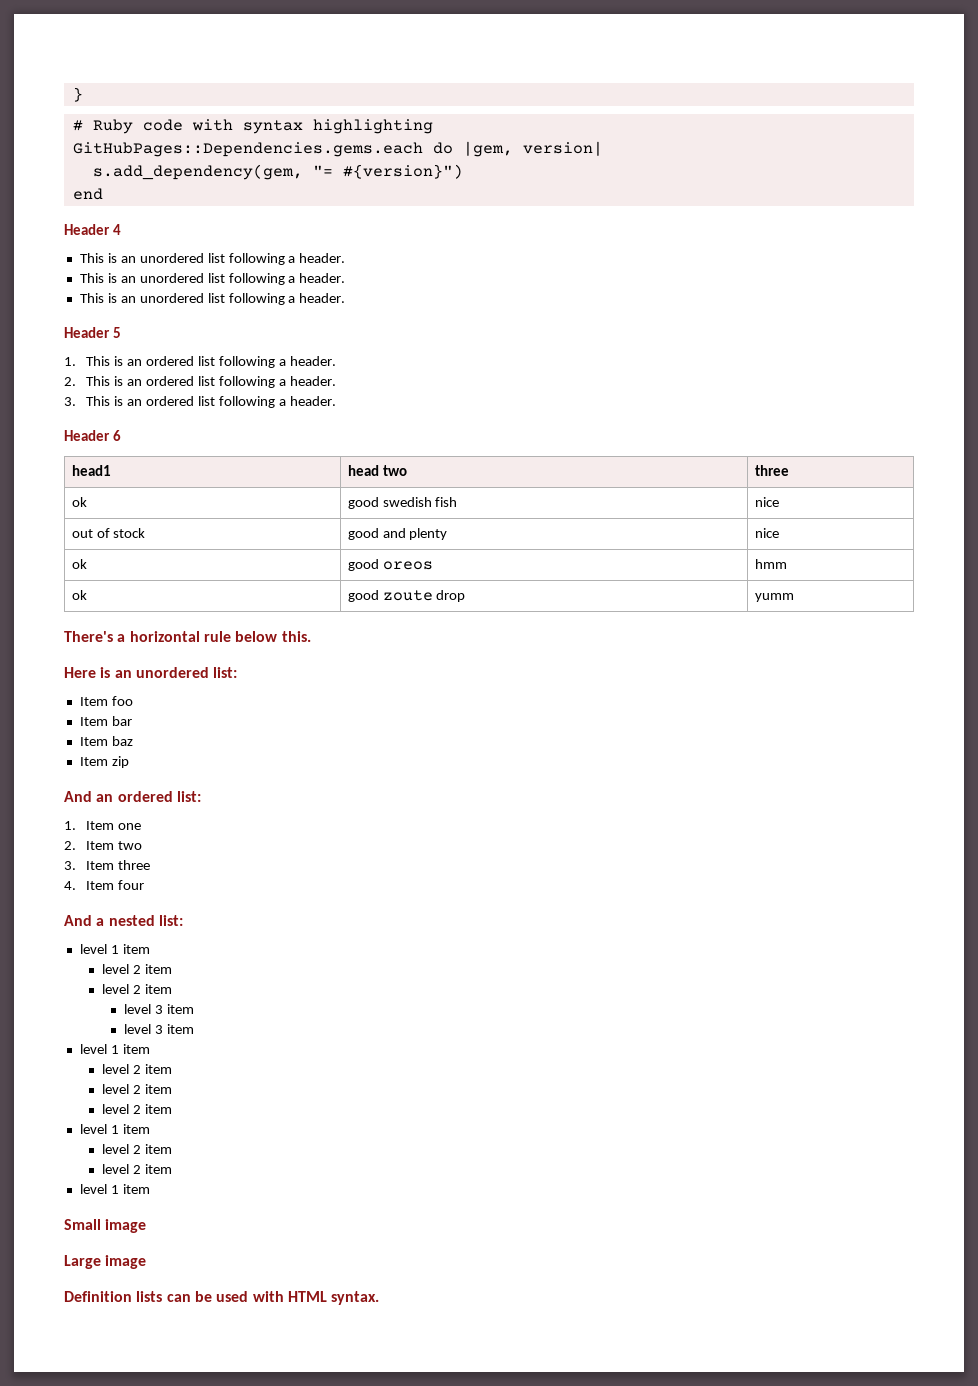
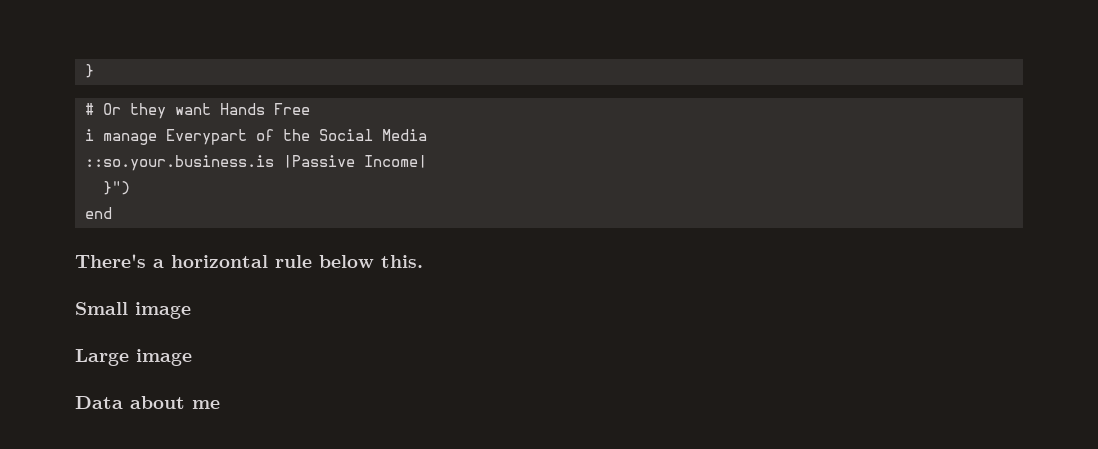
[92,119,433,134] [72,141,603,157] [92,164,463,180] [72,188,103,200] [64,224,121,235] [79,253,346,265] [79,273,346,285] [79,293,346,305] [64,327,121,338] [64,356,336,368] [64,376,336,388] [64,396,336,408] [64,430,121,441] [71,465,111,476] [347,465,407,476] [754,465,789,476] [71,497,87,507] [347,497,458,509] [754,497,779,507] [71,528,146,538] [347,528,448,540] [754,528,779,538] [71,559,87,569] [347,559,433,571] [754,559,787,569] [71,590,87,600] [347,590,466,602] [754,593,794,602] Ruby code with syntax highlighting // GitHubPages::Dependencies.gems.each do |gem, version| // s.add_dependency(gem, "= #{version}") // end // Header 4 // This is an unordered list following a header. // This is an unordered list following a header. // This is an unordered list following a header. // Header 5 // 1. This is an ordered list following a header. // 2. This is an ordered list following a header. // 3. This is an ordered list following a header. // Header 6 // head1 | head two | three // ok | good swedish fish | nice // out of stock | good and plenty | nice // ok | good oreos | hmm // ok | good zoute drop | yumm -> [102,103,310,119] [84,129,427,145] [84,155,427,171] [102,181,130,195] [84,207,112,219] Or they want Hands Free // i manage Everypart of the Social Media // ::so.your.business.is |Passive Income| // }") // end
[64,667,238,678] [79,696,133,706] [79,716,132,726] [79,736,133,746] [79,756,129,768] [64,791,201,802] [64,821,142,830] [64,841,143,850] [64,860,151,870] [64,880,145,890] [64,915,183,926] [79,944,150,954] [102,964,172,974] [102,984,172,994] [124,1004,195,1014] [124,1024,195,1034] [79,1044,150,1054] [102,1064,172,1074] [102,1084,172,1094] [102,1104,172,1114] [79,1124,150,1134] [102,1144,172,1154] [102,1164,172,1174] [79,1184,150,1194] [64,1219,147,1233] [64,1255,147,1269] [64,1291,380,1305] Here is an unordered list: // Item foo // Item bar // Item baz // Item zip // And an ordered list: // 1. Item one // 2. Item two // 3. Item three // 4. Item four // And a nested list: // level 1 item // level 2 item // level 2 item // level 3 item // level 3 item // level 1 item // level 2 item // level 2 item // level 2 item // level 1 item // level 2 item // level 2 item // level 1 item // Small image // Large image // Definition lists can be used with HTML syntax. -> [75,302,191,319] [75,349,192,366] [75,396,220,409] Small image // Large image // Data about me

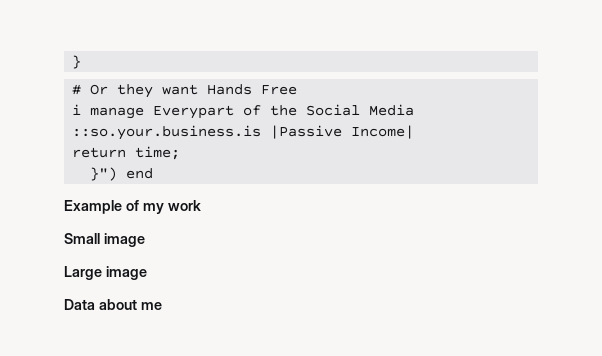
(427, 161) none -> [71,146,180,160] // return time;
(130, 188) // -> (117, 174) none
[75,254,423,268] There's a horizontal rule below this. -> [64,200,201,214] Example of my work

